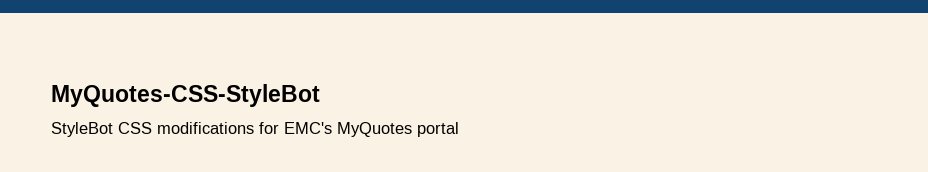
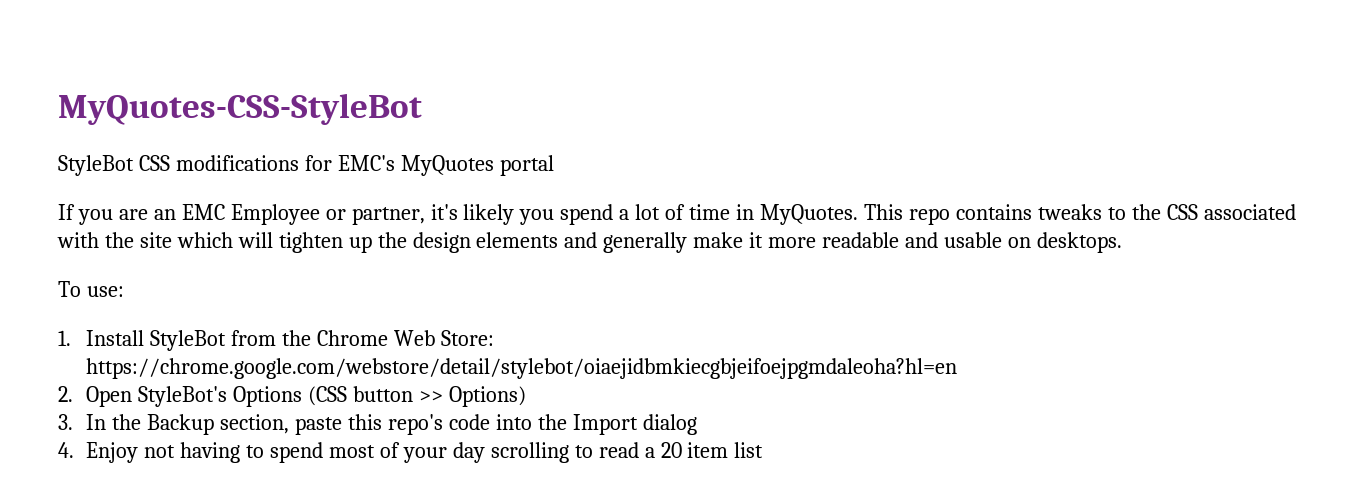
(459, 129) none -> [58,204,1296,225] [57,232,1122,253] [58,281,124,297] [58,330,494,351] [86,358,958,379] [58,386,526,407] [58,414,697,435] [58,442,764,463] // If you are an EMC Employee or partner, it's likely you spend a lot of time in MyQuotes. This repo contains tweaks to the CSS associated with the site which will tighten up the design elements and generally make it more readable and usable on desktops. // To use: // 1. Install StyleBot from the Chrome Web Store: https://chrome.google.com/webstore/detail/stylebot/oiaejidbmkiecgbjeifoejpgmdaleoha?hl=en // 2. Open StyleBot's Options (CSS button >> Options) // 3. In the Backup section, paste this repo's code into the Import dialog // 4. Enjoy not having to spend most of your day scrolling to read a 20 item list

